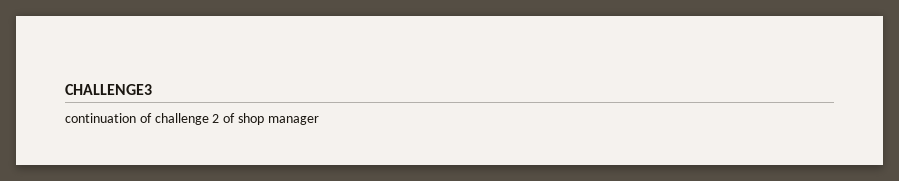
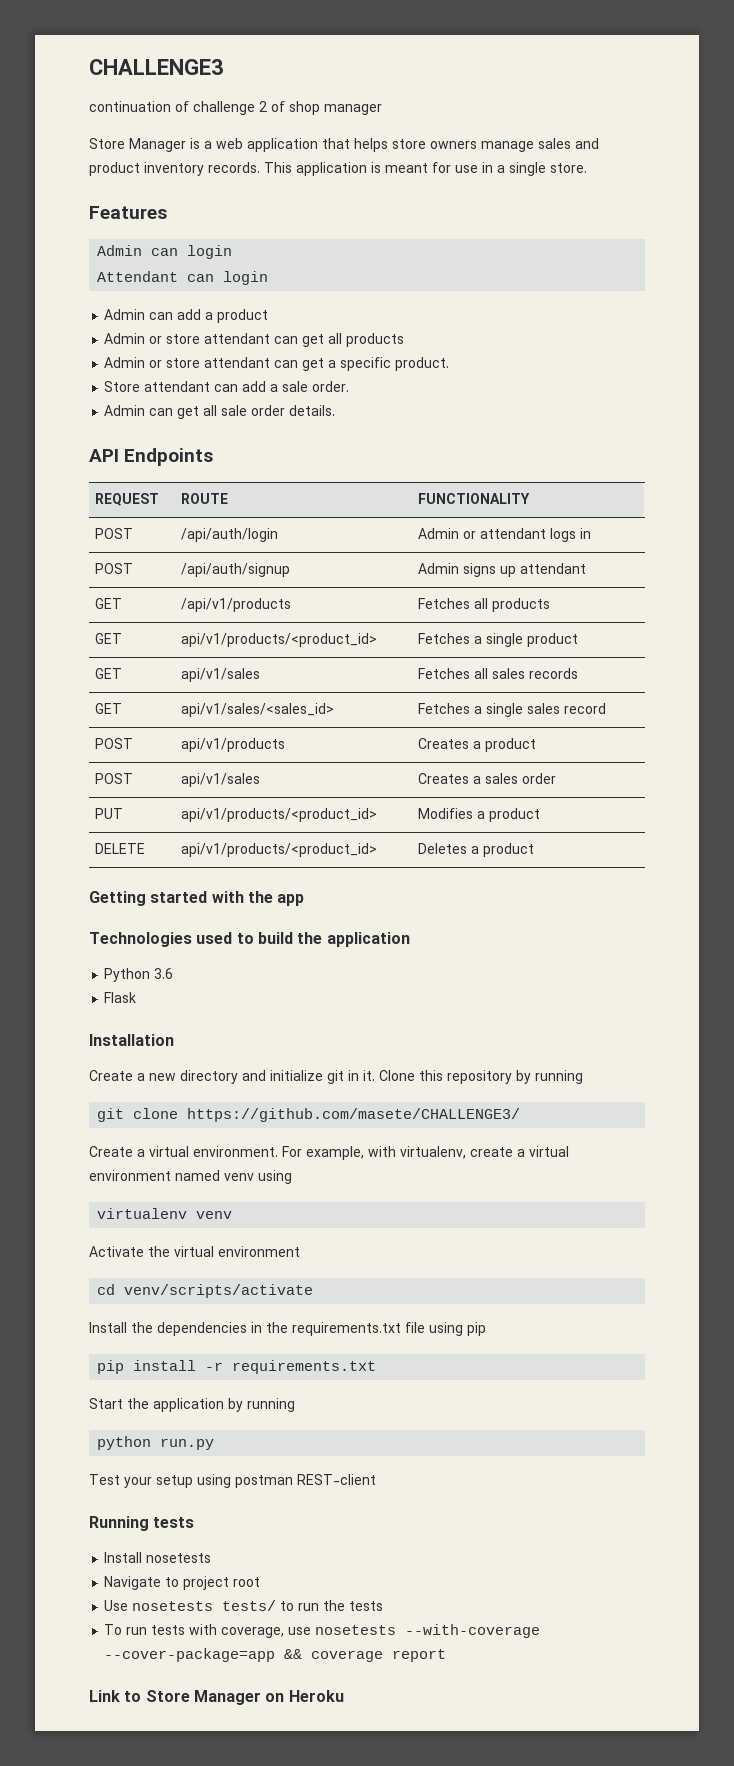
(319, 120) none -> [89,138,599,152] [89,162,587,176] [89,206,167,219] [97,245,233,259] [97,271,269,285] [104,309,269,323] [104,333,405,347] [104,357,450,371] [104,381,350,392] [104,405,336,419] [89,448,214,466] [94,493,159,506] [180,493,228,504] [417,493,530,504] [94,528,133,539] [180,528,278,542] [417,528,591,542] [94,563,133,574] [180,563,290,577] [417,563,586,577] [94,598,122,609] [180,598,291,612] [417,598,550,612] [94,633,122,644] [180,633,377,647] [417,633,578,647] [94,668,122,679] [180,668,260,682] [417,668,578,679] [94,703,122,714] [180,703,334,717] [417,703,606,717] [94,738,133,749] [180,738,285,752] [417,738,536,752] [94,773,133,784] [180,773,260,787] [417,773,556,784] [94,808,123,819] [180,808,377,822] [417,808,540,822] [94,843,145,854] [180,843,377,857] [417,843,534,857] [89,891,305,906] [89,932,410,947] [104,968,174,982] [104,992,137,1003] [89,1034,174,1046] [89,1070,583,1084] [97,1108,521,1122] [89,1146,569,1160] [89,1170,292,1184] [97,1208,233,1219] [89,1246,300,1257] [97,1284,314,1298] [89,1322,486,1336] [97,1360,377,1374] [89,1398,295,1412] [97,1436,215,1450] [89,1474,376,1488] [89,1516,195,1531] [104,1552,212,1563] [104,1576,261,1590] [104,1600,384,1611] [104,1624,541,1638] [104,1648,447,1662] [89,1690,344,1705] // Store Manager is a web application that helps store owners manage sales and product inventory records. This application is meant for use in a single store. // Features // Admin can login // Attendant can login // Admin can add a product // Admin or store attendant can get all products // Admin or store attendant can get a specific product. // Store attendant can add a sale order. // Admin can get all sale order details. // API Endpoints // REQUEST | ROUTE | FUNCTIONALITY // POST | /api/auth/login | Admin or attendant logs in // POST | /api/auth/signup | Admin signs up attendant // GET | /api/v1/products | Fetches all products // GET | api/v1/products/<product_id> | Fetches a single product // GET | api/v1/sales | Fetches all sales records // GET | api/v1/sales/<sales_id> | Fetches a single sales record // POST | api/v1/products | Creates a product // POST | api/v1/sales | Creates a sales order // PUT | api/v1/products/<product_id> | Modifies a product // DELETE | api/v1/products/<product_id> | Deletes a product // Getting started with the app // Technologies used to build the application // Python 3.6 // Flask // Installation // Create a new directory and initialize git in it. Clone this repository by running // git clone https://github.com/masete/CHALLENGE3/ // Create a virtual environment. For example, with virtualenv, create a virtual environment named venv using // virtualenv venv // Activate the virtual environment // cd venv/scripts/activate // Install the dependencies in the requirements.txt file using pip // pip install -r requirements.txt // Start the application by running // python run.py // Test your setup using postman REST-client // Running tests // Install nosetests // Navigate to project root // Use nosetests tests/ to run the tests // To run tests with coverage, use nosetests --with-coverage --cover-package=app && coverage report // Link to Store Manager on Heroku

